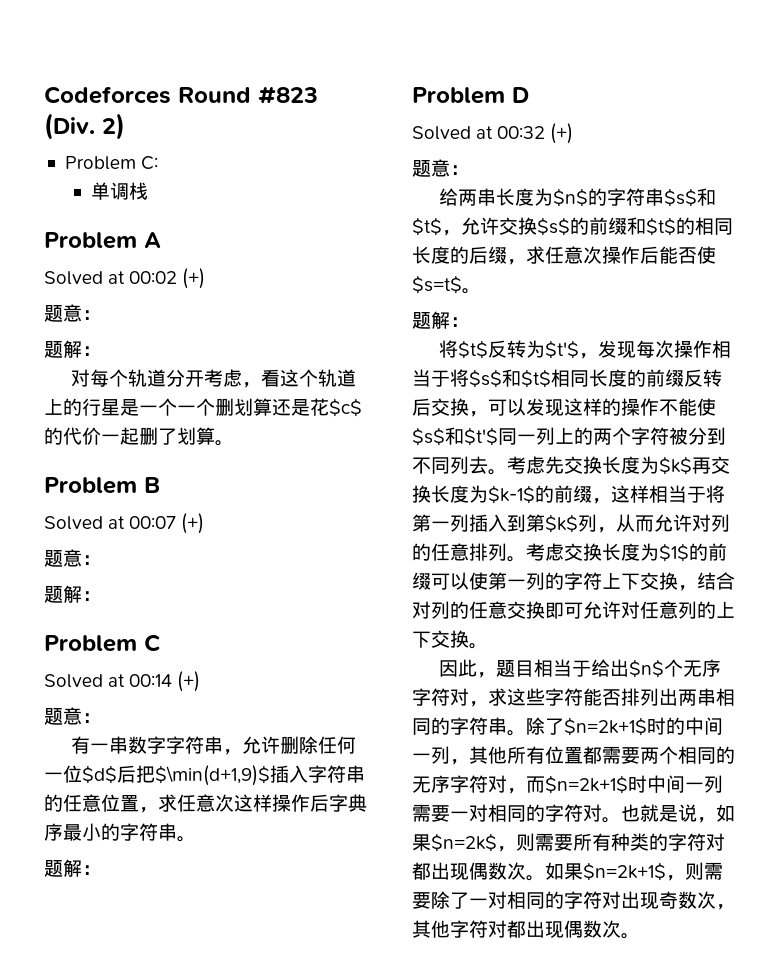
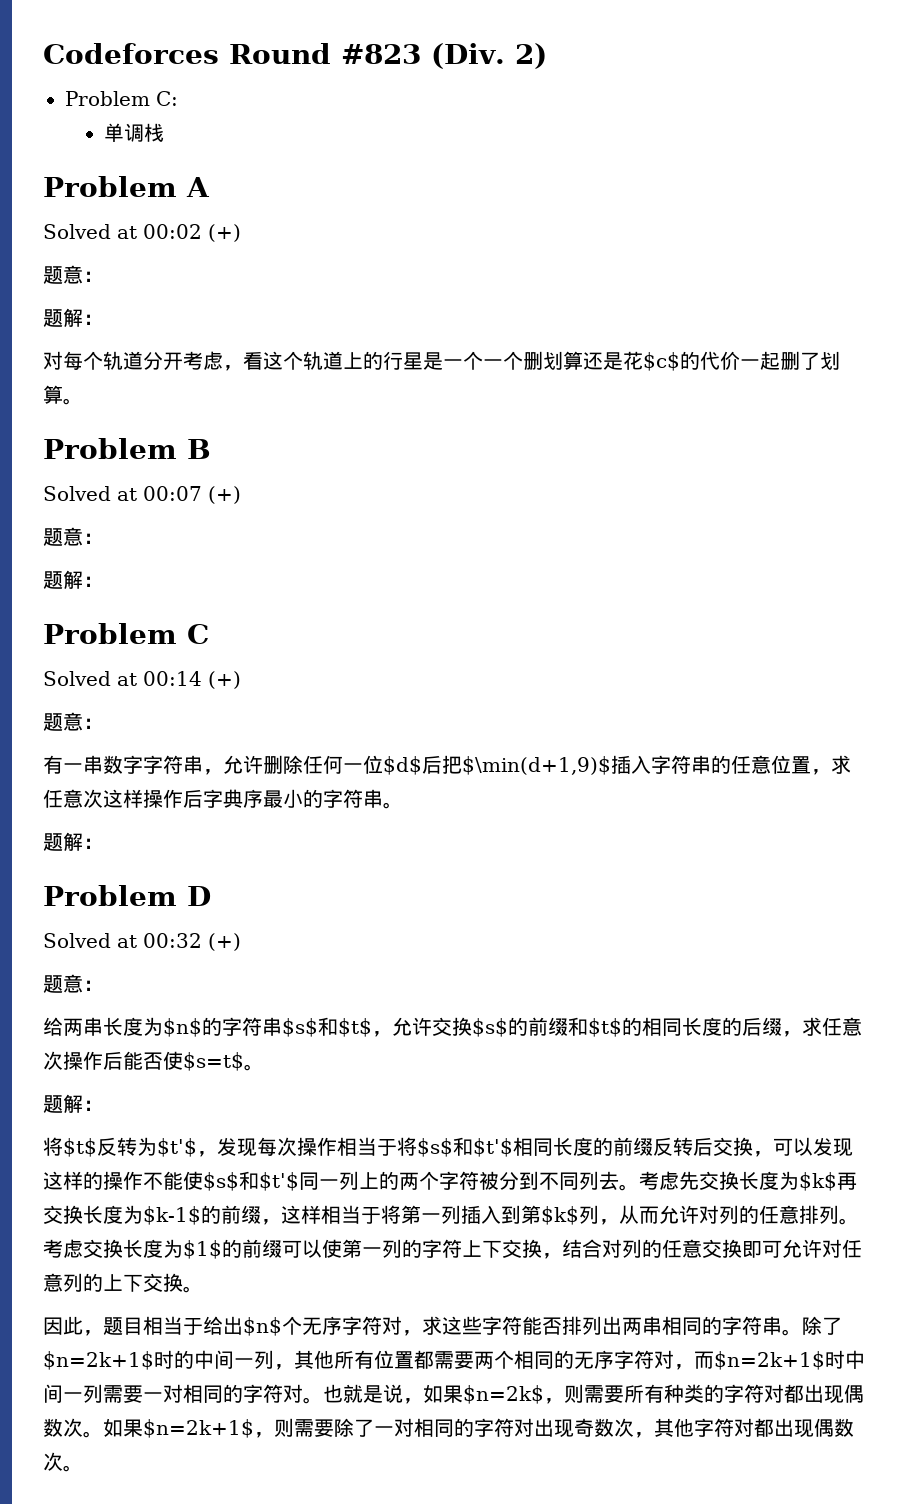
[521,369,551,388] $t$ -> [473,1138,513,1157] $t'$

